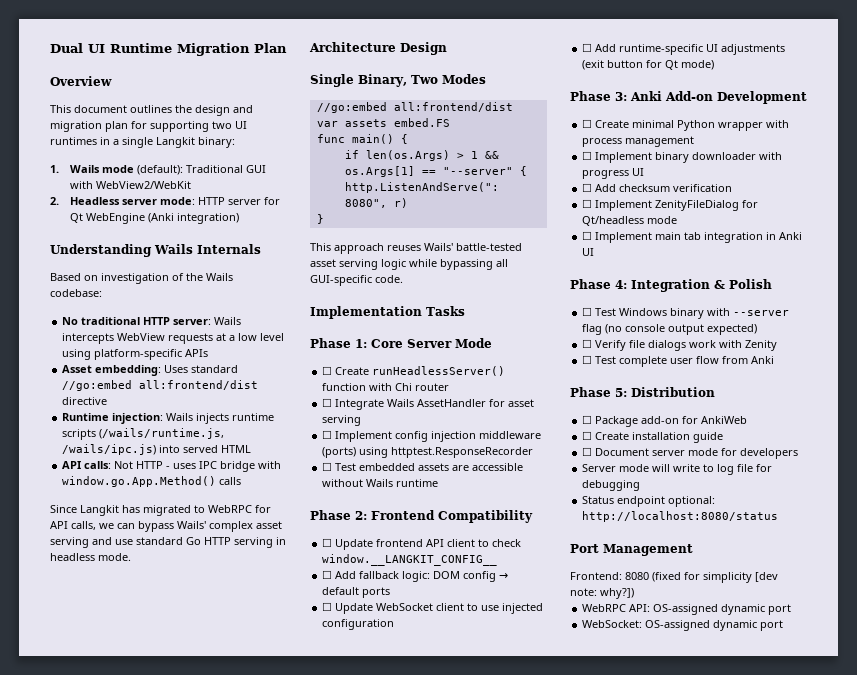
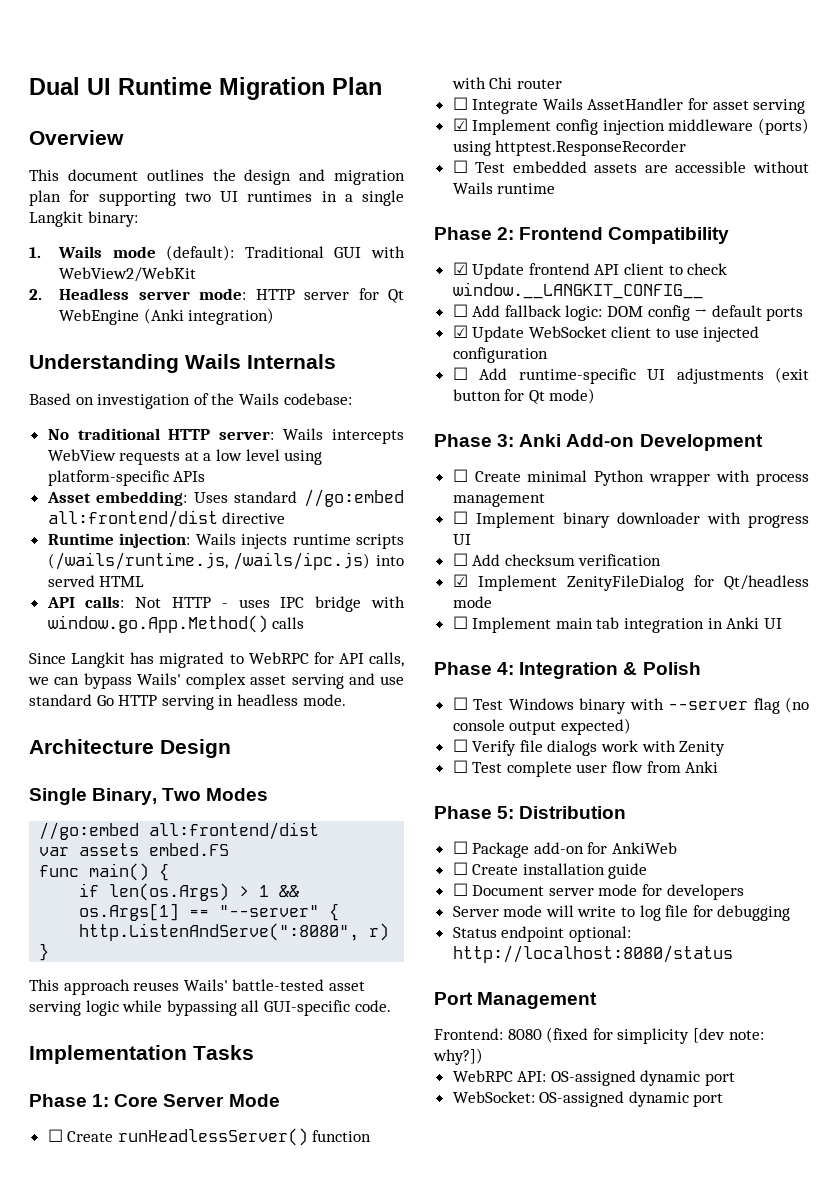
[322,430,333,439] ☐ -> [452,118,468,131] ☑
[322,538,333,547] ☐ -> [452,262,468,275] ☑
[322,602,333,611] ☐ -> [452,325,468,338] ☑
[582,199,593,208] ☐ -> [452,574,468,587] ☑

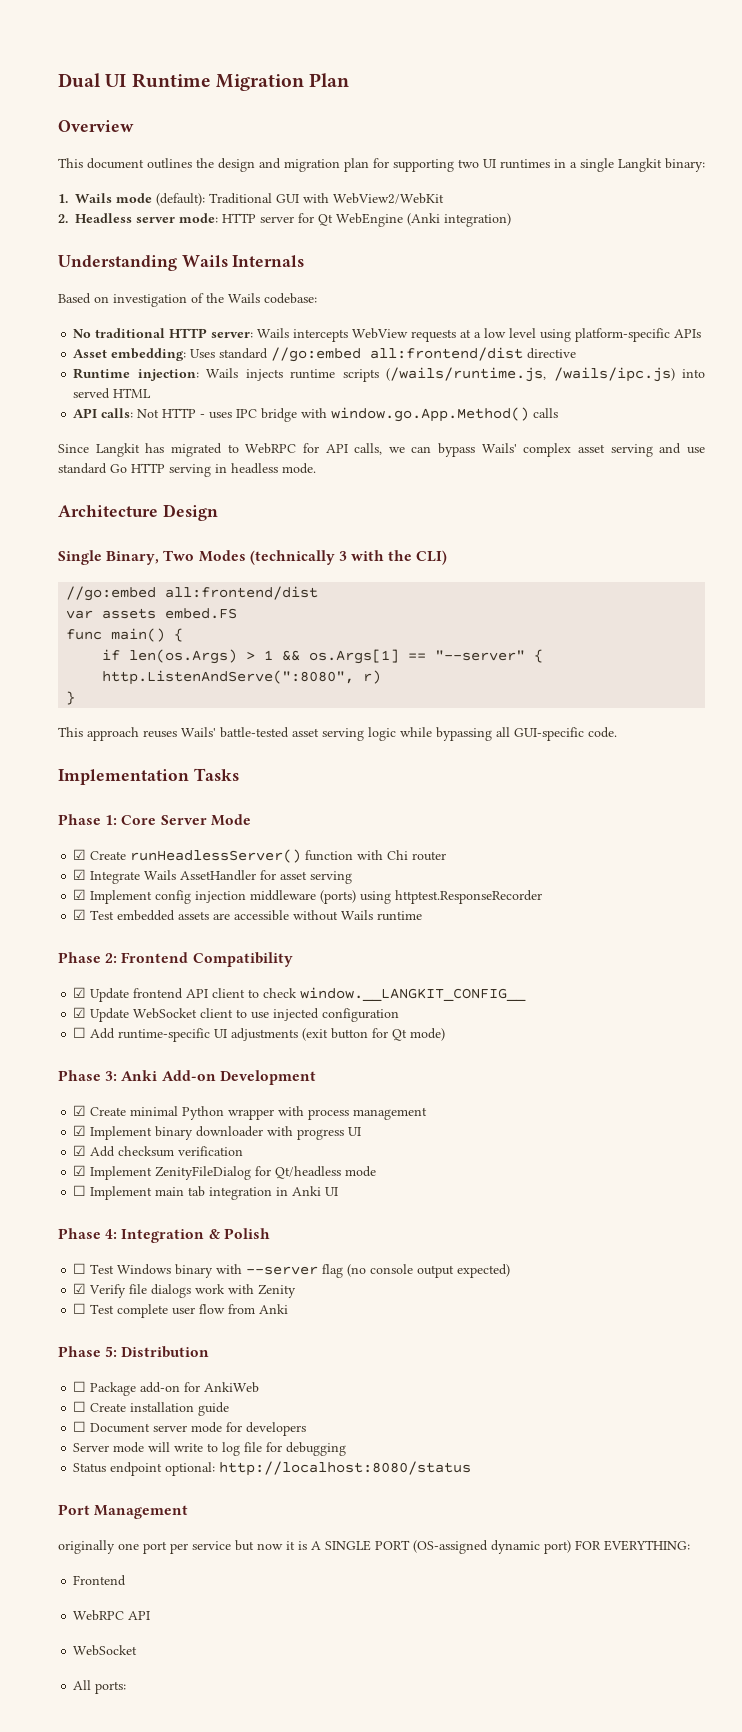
(269, 794) none -> [249,550,448,565] (technically 3 with the CLI)
[47,1129,63,1142] ☐ -> [73,849,87,860] ☑
[452,97,468,110] ☐ -> [73,869,87,880] ☑
[452,160,468,173] ☐ -> [73,909,87,920] ☑
[452,304,804,321] // ☐ Add fallback logic: DOM config → default ports -> (527, 994) none
[452,469,468,482] ☐ -> [73,1105,87,1116] ☑
[452,511,468,524] ☐ -> [73,1125,87,1136] ☑
[452,553,468,566] ☐ -> [73,1145,87,1156] ☑
[452,739,468,752] ☐ -> [73,1283,87,1294] ☑
[434,1027,764,1044] [433,1048,483,1065] [452,1070,736,1086] [452,1091,724,1107] Frontend: 8080 (fixed for simplicity [dev note: why?]) // WebRPC API: OS-assigned dynamic port // WebSocket: OS-assigned dynamic port -> [58,1540,690,1554] [73,1575,127,1586] [73,1610,151,1621] [73,1645,138,1656] [73,1680,127,1694] originally one port per service but now it is A SINGLE PORT (OS-assigned dynamic port) FOR EVERYTHING: // Frontend // WebRPC API // WebSocket // All ports:

